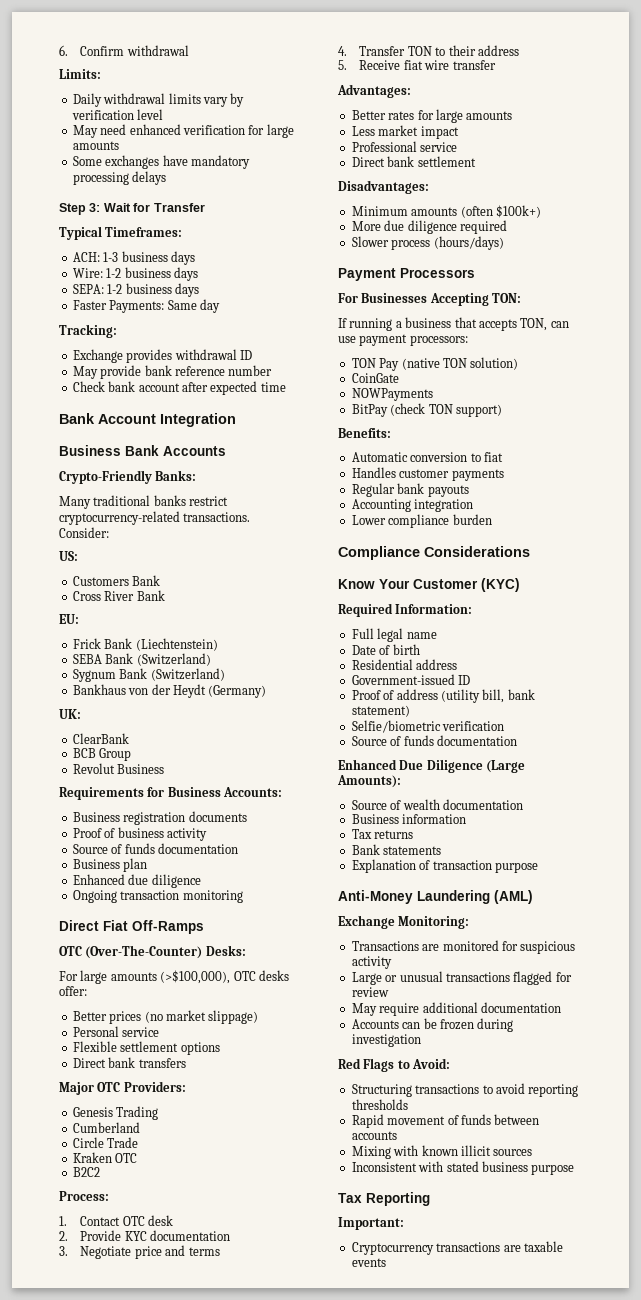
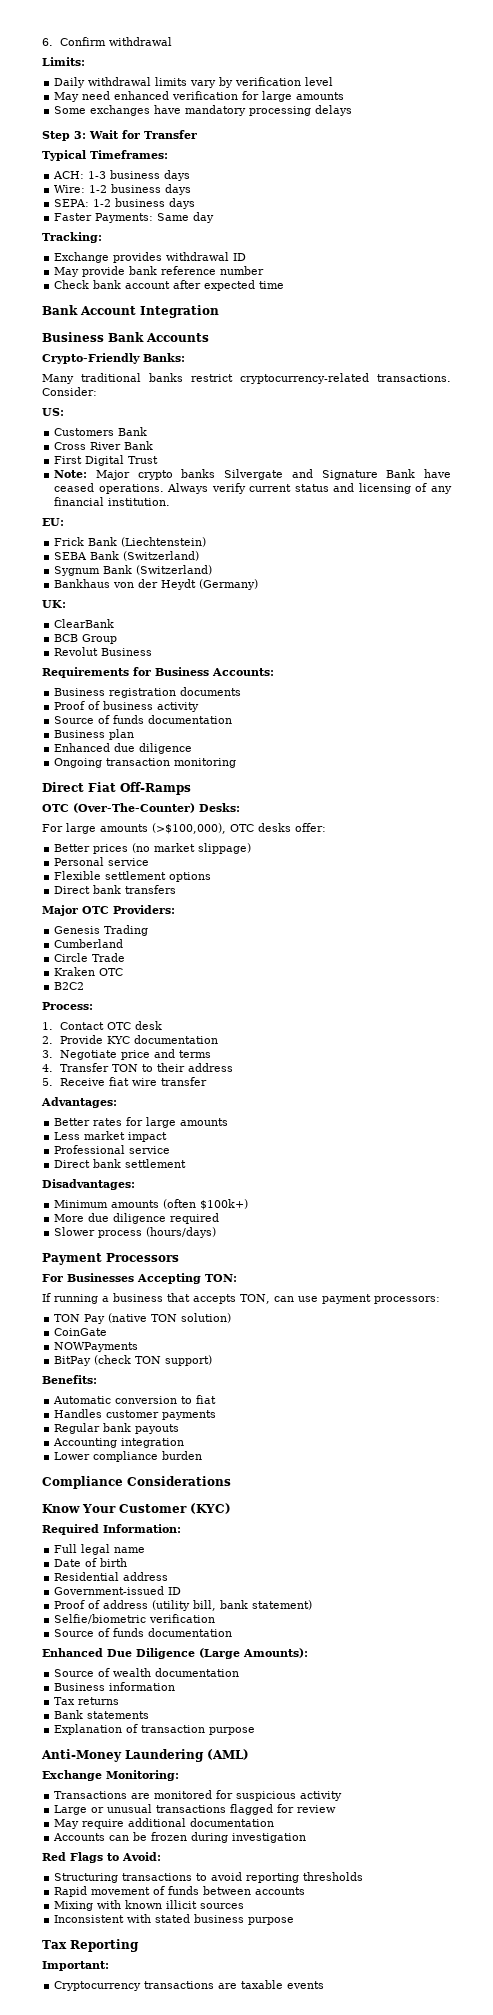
(165, 595) none -> [54,455,159,466] [54,469,452,480] [54,483,452,494] [54,497,171,506] // First Digital Trust // Note: Major crypto banks Silvergate and Signature Bank have ceased operations. Always verify current status and licensing of any financial institution.

